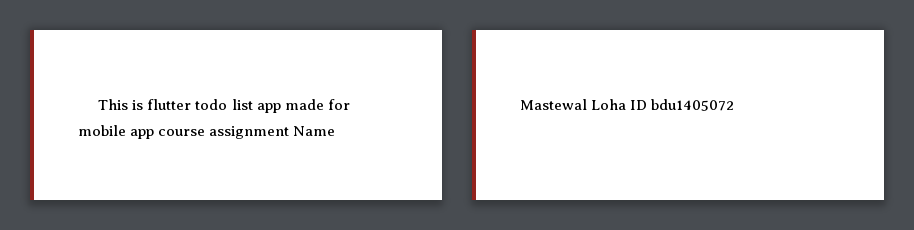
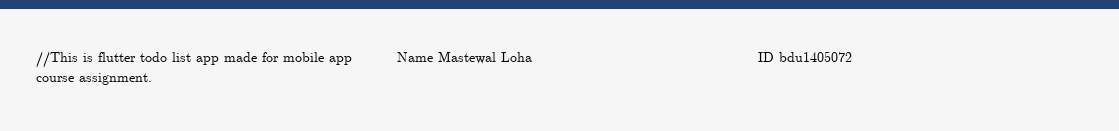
[98,99,129,110] This -> [36,51,78,68] //This
[209,126,290,139] assignment -> [79,73,152,85] assignment. //
(627, 104) none -> (532, 57) //

